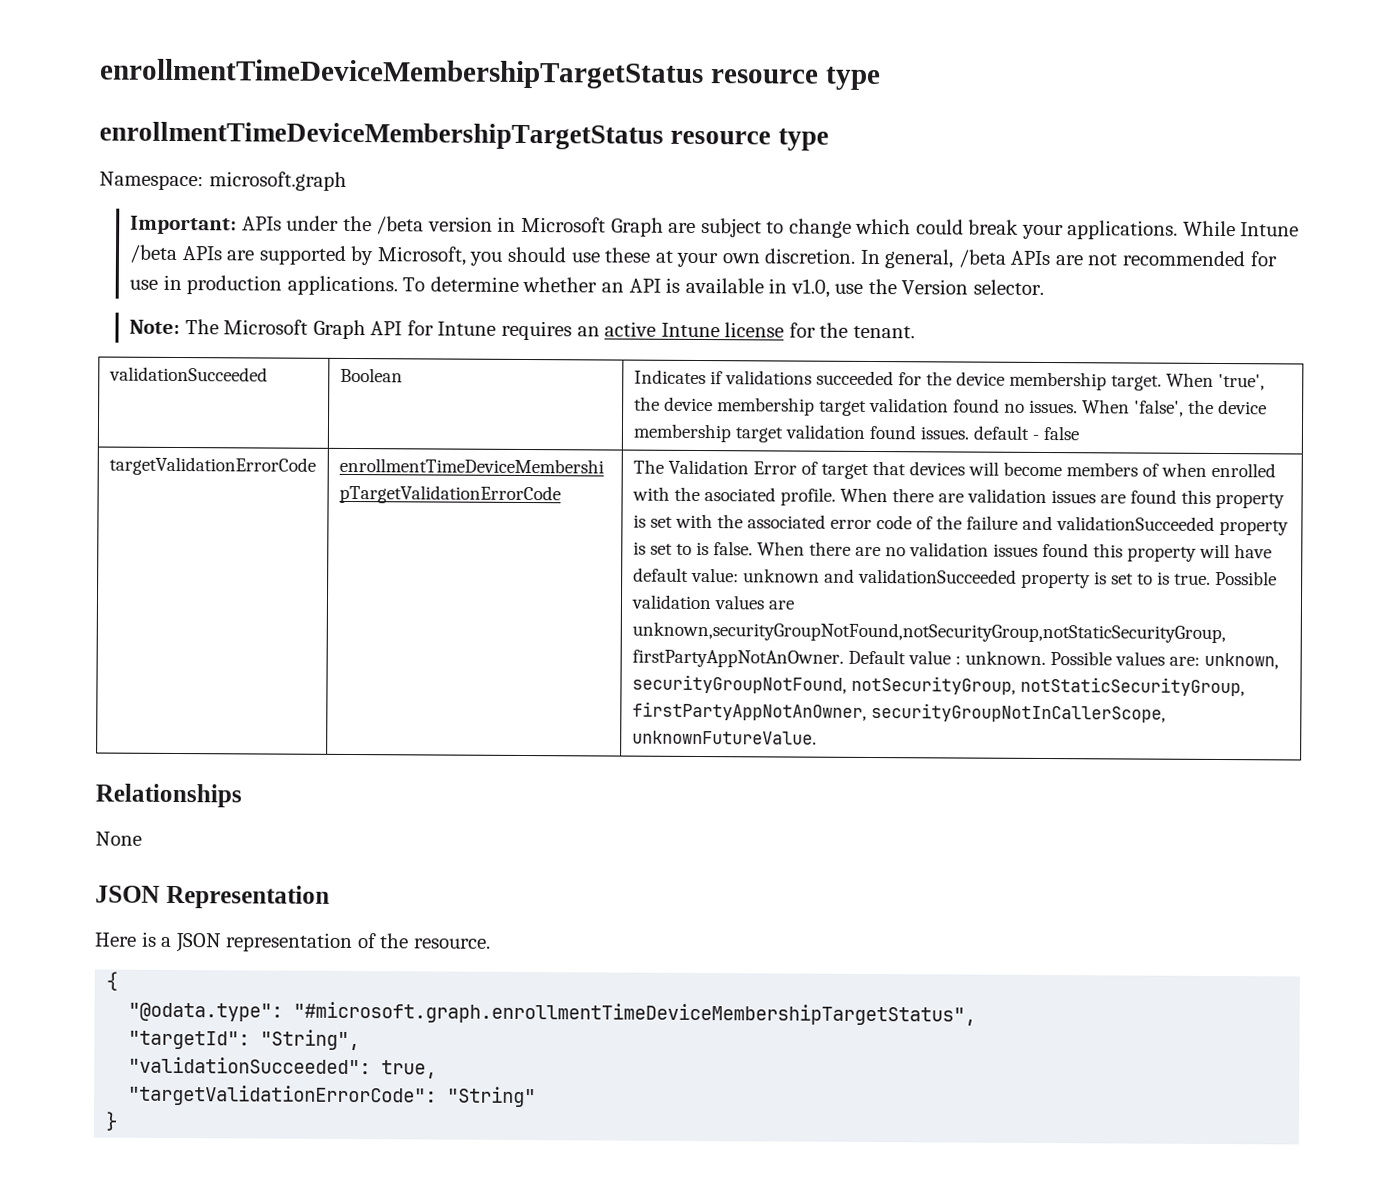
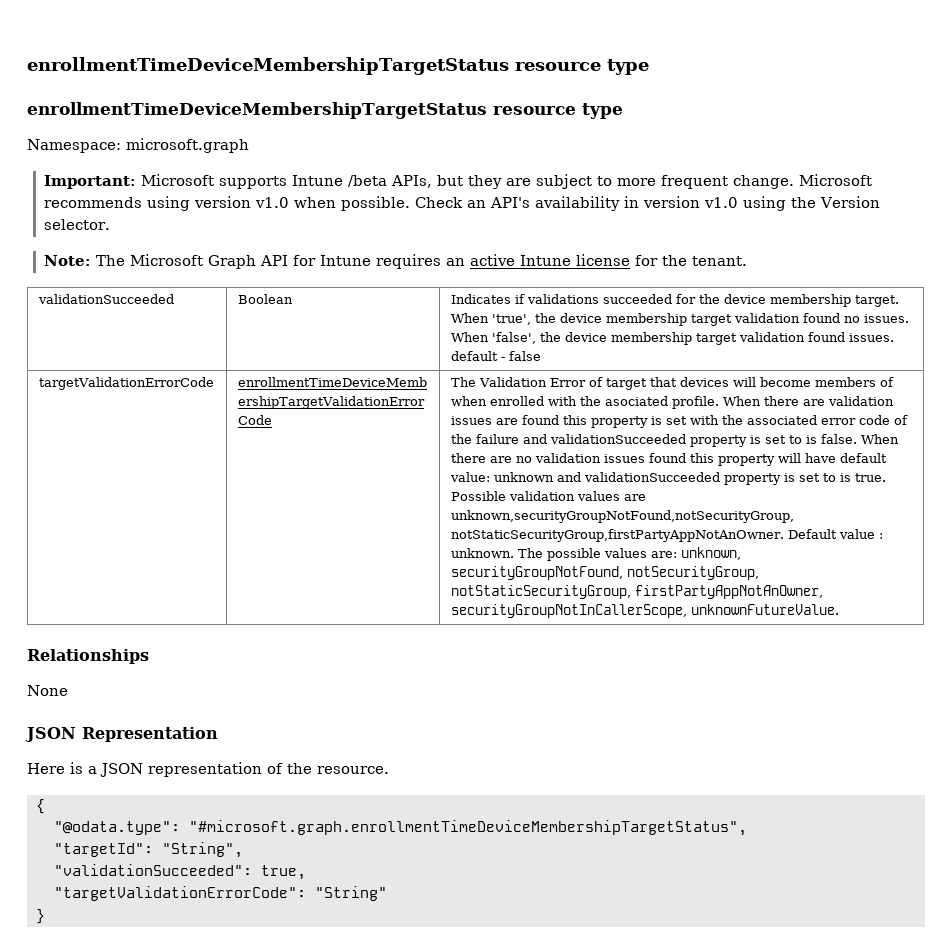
[241,215,1300,240] [129,244,1278,269] [129,274,864,298] APIs under the /beta version in Microsoft Graph are subject to change which could break your applications. While Intune /beta APIs are supported by Microsoft, you should use these at your own discretion. In general, /beta APIs are not recommended for use in production applications. To determine whether an API is available in v1.0, use -> [140,174,872,189] [43,196,786,211] Microsoft supports Intune /beta APIs, but they are subject to more frequent change. Microsoft recommends using version v1.0 when possible. Check an API's availability in version v1.0 using
[1049,651,1112,666] Possible -> [517,548,601,561] The possible

